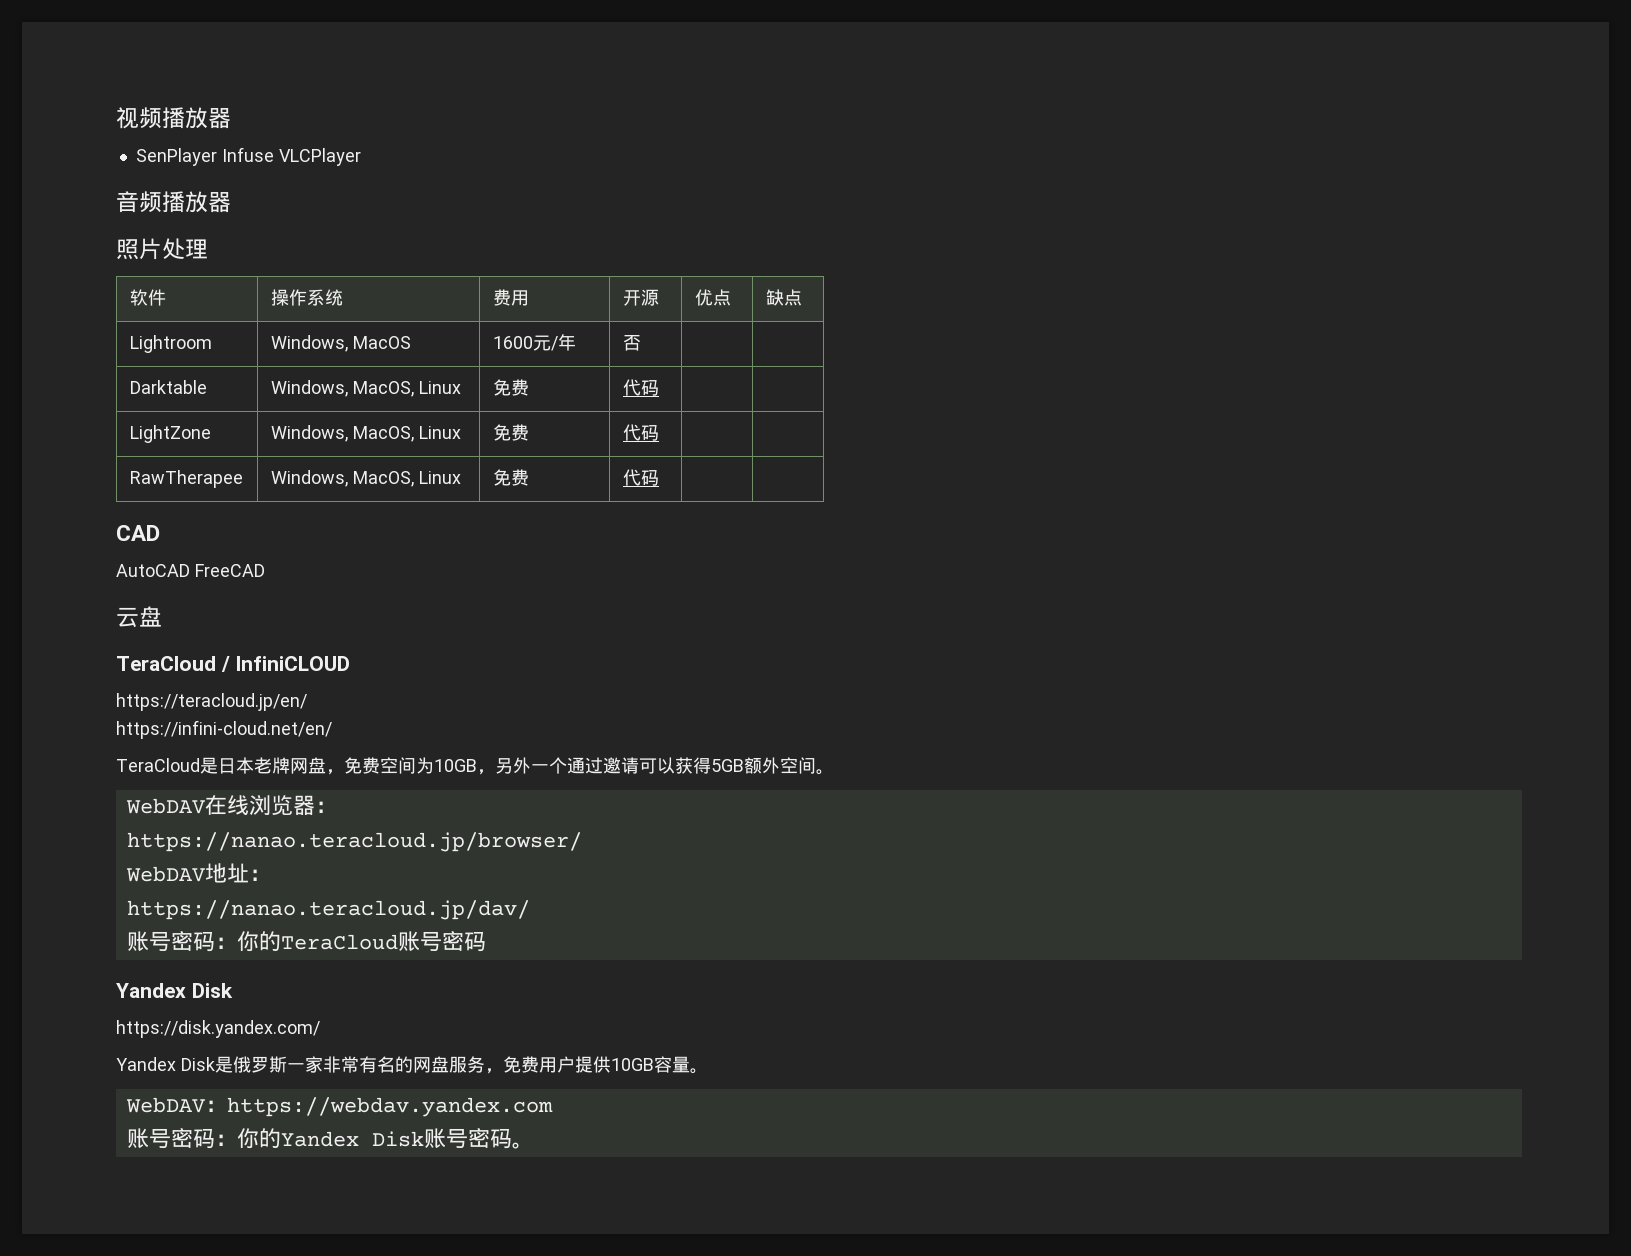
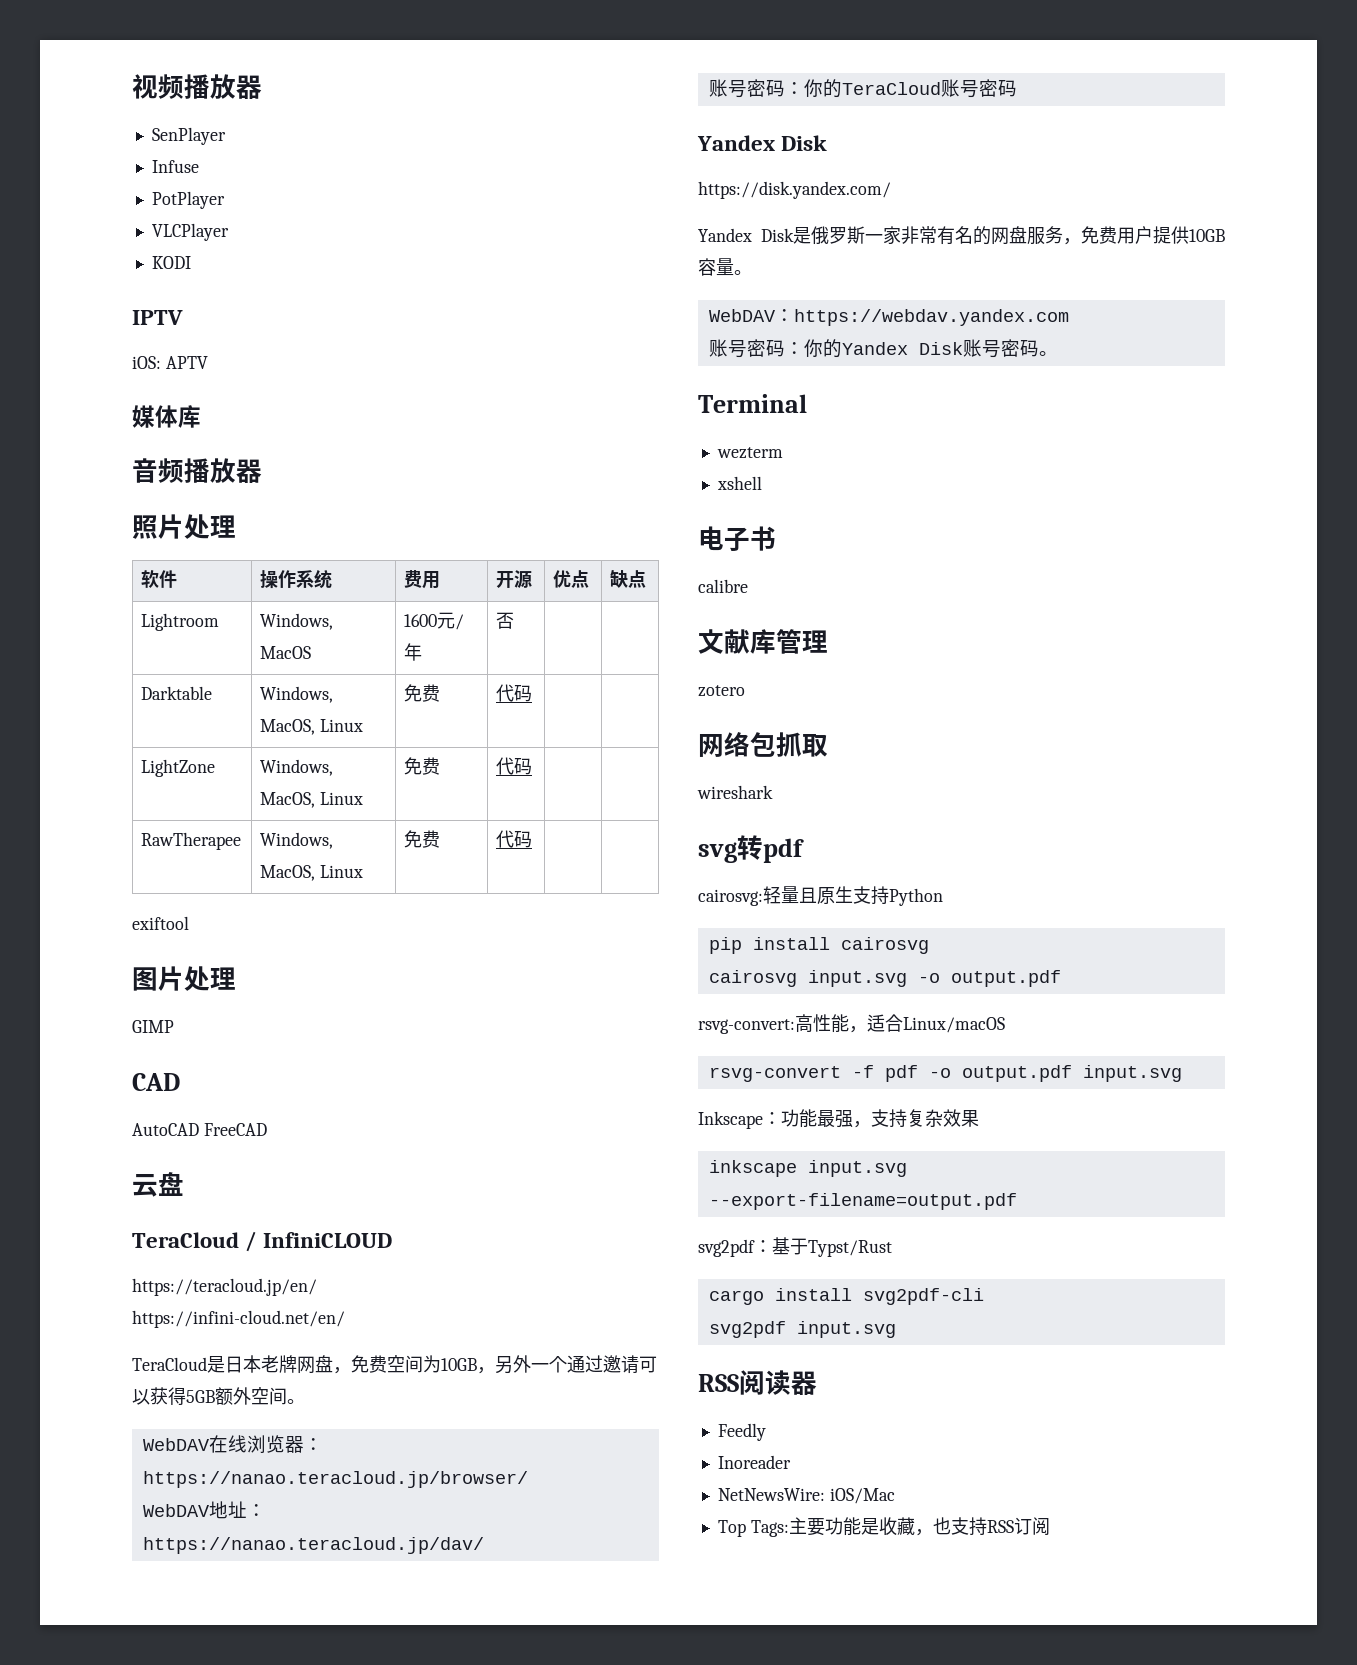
(217, 157) none -> (226, 136) //
(274, 154) none -> [151,191,225,209] // PotPlayer //
(361, 157) none -> [151,256,191,269] [132,310,183,325] [132,356,208,369] [132,405,201,428] // KODI // IPTV // iOS: APTV // 媒体库
(659, 478) none -> [132,916,189,930] [132,966,236,991] [132,1020,174,1033] // exiftool // 图片处理 // GIMP
(534, 1145) none -> [698,394,807,413] [716,447,783,459] [716,476,762,490] [698,526,776,552] [698,579,748,593] [698,629,828,654] [698,685,745,697] [698,732,828,757] [697,785,773,799] [698,835,804,863] [698,886,943,906] [708,937,929,954] [708,970,1061,987] [698,1014,1005,1034] [708,1065,1182,1082] [698,1109,979,1129] [708,1160,907,1177] [708,1193,1017,1210] [698,1237,892,1257] [708,1288,984,1305] [708,1321,896,1338] [698,1370,817,1395] [717,1423,766,1441] [717,1455,791,1469] [717,1488,895,1504] [717,1517,1050,1537] // Terminal // wezterm // xshell // 电子书 // calibre // 文献库管理 // zotero // 网络包抓取 // wireshark // svg转pdf // cairosvg:轻量且原生支持Python // pip install cairosvg // cairosvg input.svg -o output.pdf // rsvg-convert:高性能，适合Linux/macOS // rsvg-convert -f pdf -o output.pdf input.svg // Inkscape：功能最强，支持复杂效果 // inkscape input.svg --export-filename=output.pdf // svg2pdf：基于Typst/Rust // cargo install svg2pdf-cli // svg2pdf input.svg // RSS阅读器 // Feedly // Inoreader // NetNewsWire: iOS/Mac // Top Tags:主要功能是收藏，也支持RSS订阅

